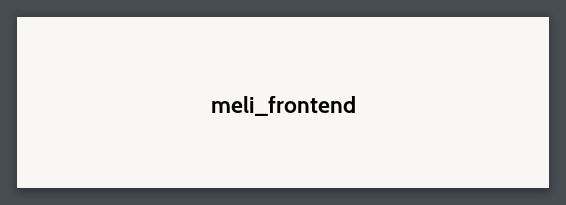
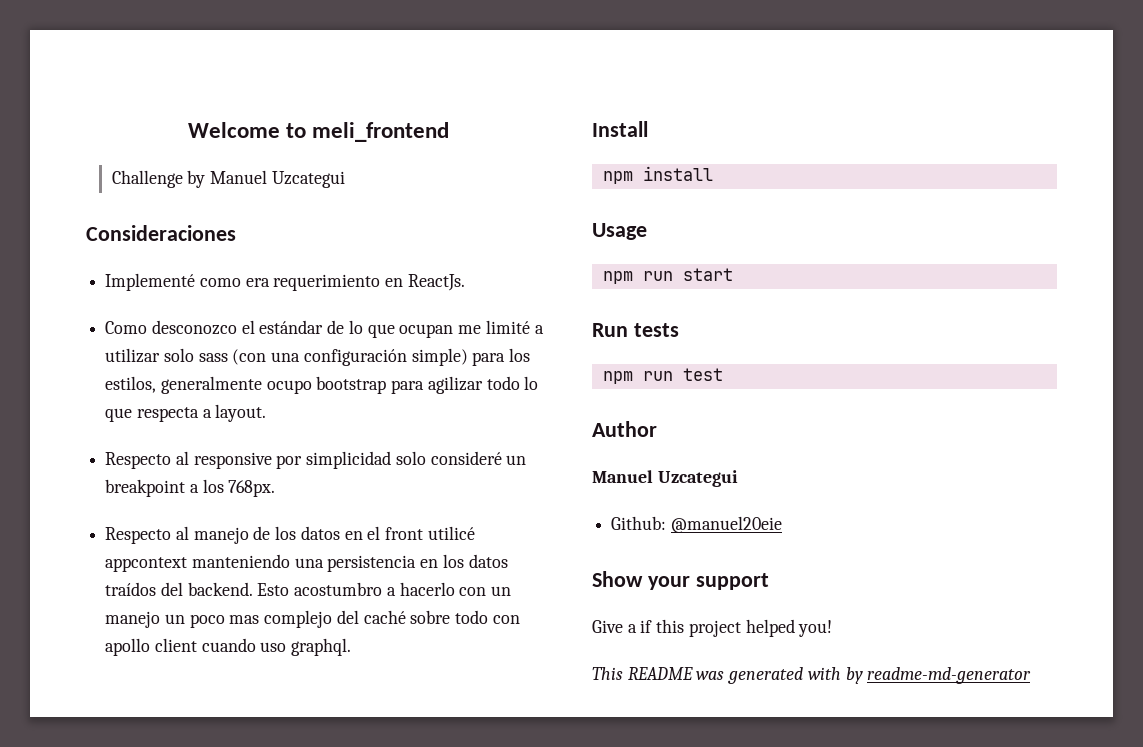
(210, 106) none -> [187,122,306,138] Welcome to
(356, 106) none -> [111,170,345,188] [86,225,236,241] [105,273,465,291] [105,320,544,338] [105,348,531,366] [105,376,539,394] [105,404,267,422] [105,451,527,469] [105,479,276,497] [105,526,475,544] [105,554,508,572] [105,582,512,596] [105,610,520,628] [105,638,352,656] [592,121,648,137] [602,166,713,184] [592,223,647,240] [602,268,733,284] [592,323,679,337] [602,368,723,384] [592,421,657,437] [592,470,738,487] [611,516,782,533] [592,571,769,590] [592,619,833,637] [592,667,1032,684] // Challenge by Manuel Uzcategui // Consideraciones // Implementé como era requerimiento en ReactJs. // Como desconozco el estándar de lo que ocupan me limité a utilizar solo sass (con una configuración simple) para los estilos, generalmente ocupo bootstrap para agilizar todo lo que respecta a layout. // Respecto al responsive por simplicidad solo consideré un breakpoint a los 768px. // Respecto al manejo de los datos en el front utilicé appcontext manteniendo una persistencia en los datos traídos del backend. Esto acostumbro a hacerlo con un manejo un poco mas complejo del caché sobre todo con apollo client cuando uso graphql. // Install // npm install // Usage // npm run start // Run tests // npm run test // Author // Manuel Uzcategui // Github: @manuel20eie // Show your support // Give a if this project helped you! // This README was generated with by readme-md-generator

